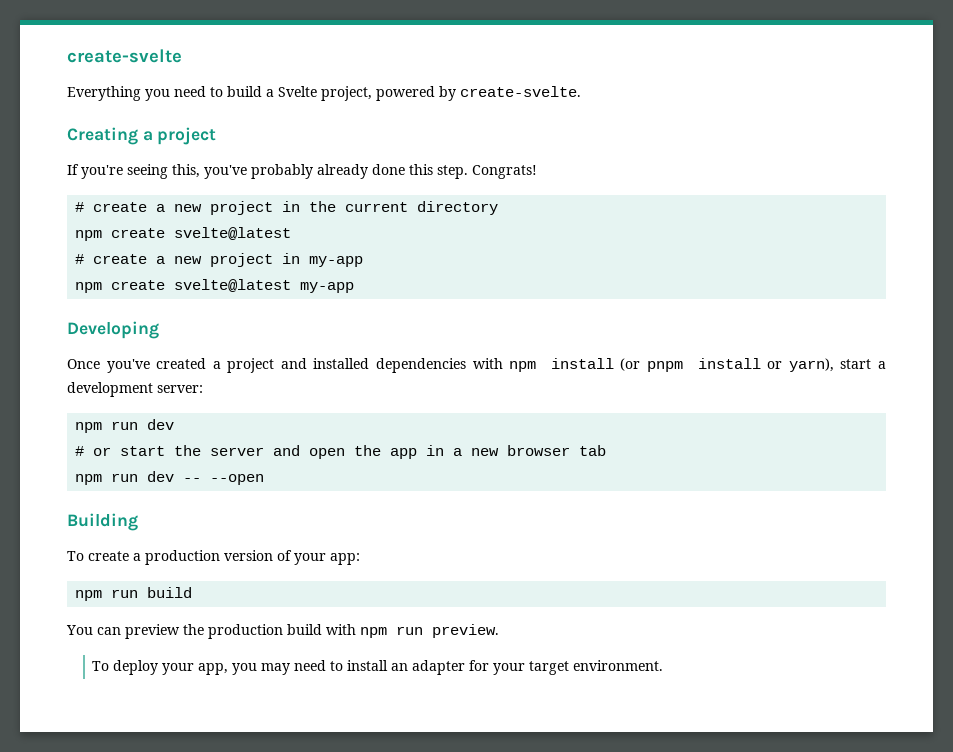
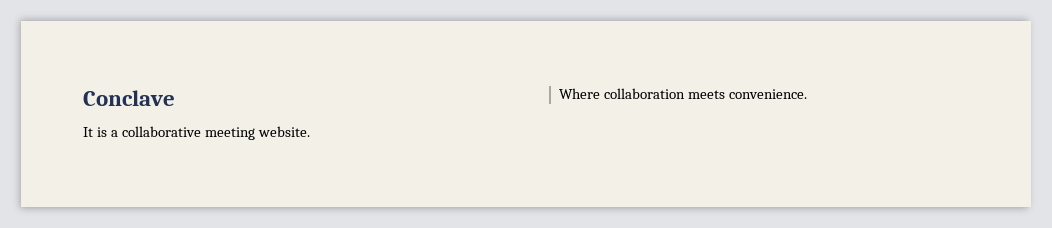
[67,49,182,63] [67,86,581,101] [67,127,217,145] [67,164,537,179] [75,201,499,215] [75,227,292,241] [75,253,364,267] [75,279,355,293] [67,321,159,339] [67,358,886,373] [67,382,203,397] [75,419,175,433] [75,445,607,459] [75,471,265,485] [67,513,138,531] [67,550,360,565] [75,587,193,601] [66,624,499,639] [92,660,664,675] create-svelte // Everything you need to build a Svelte project, powered by create-svelte. // Creating a project // If you're seeing this, you've probably already done this step. Congrats! // # create a new project in the current directory // npm create svelte@latest // # create a new project in my-app // npm create svelte@latest my-app // Developing // Once you've created a project and installed dependencies with npm install (or pnpm install or yarn), start a development server: // npm run dev // # or start the server and open the app in a new browser tab // npm run dev -- --open // Building // To create a production version of your app: // npm run build // You can preview the production build with npm run preview. // To deploy your app, you may need to install an adapter for your target environment. -> [83,90,175,106] [83,126,310,140] [559,88,807,99] Conclave // It is a collaborative meeting website. // Where collaboration meets convenience.

